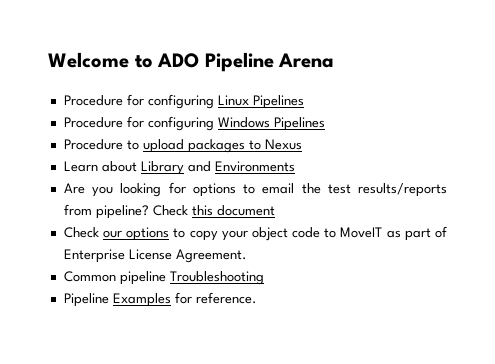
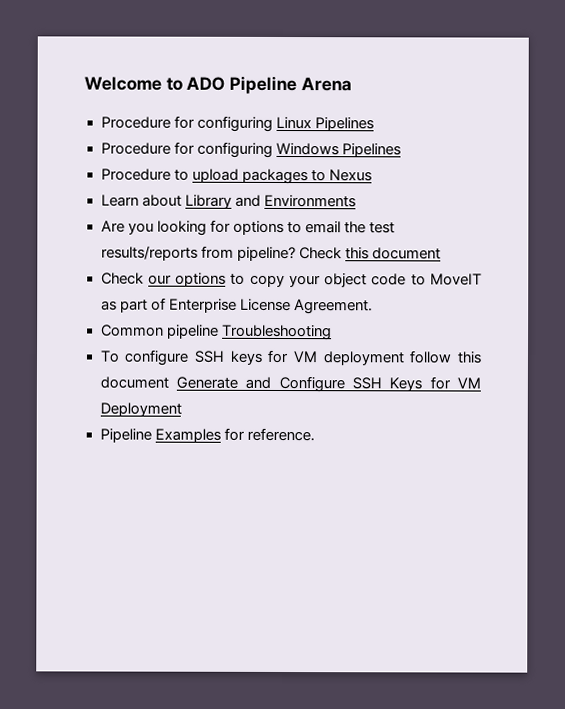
(264, 278) none -> [99,349,482,366] [99,375,482,393] [99,402,182,417] // To configure SSH keys for VM deployment follow this document Generate and Configure SSH Keys for VM Deployment

